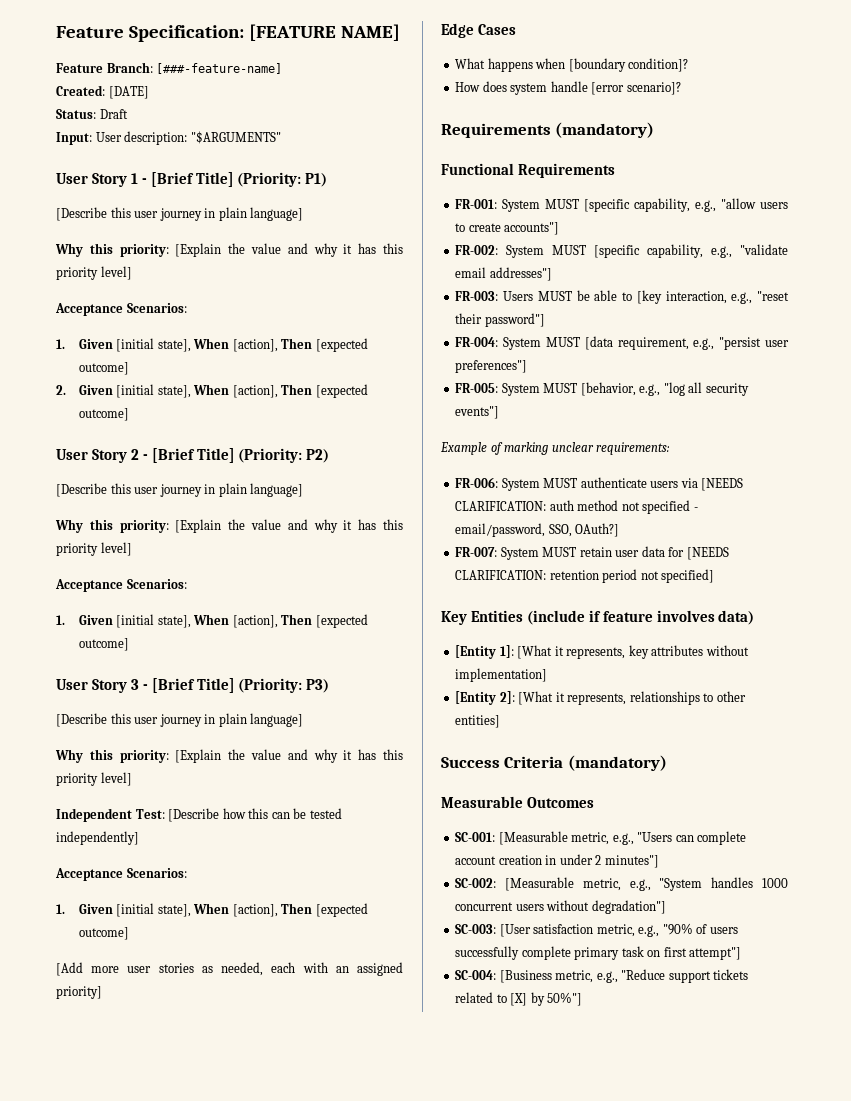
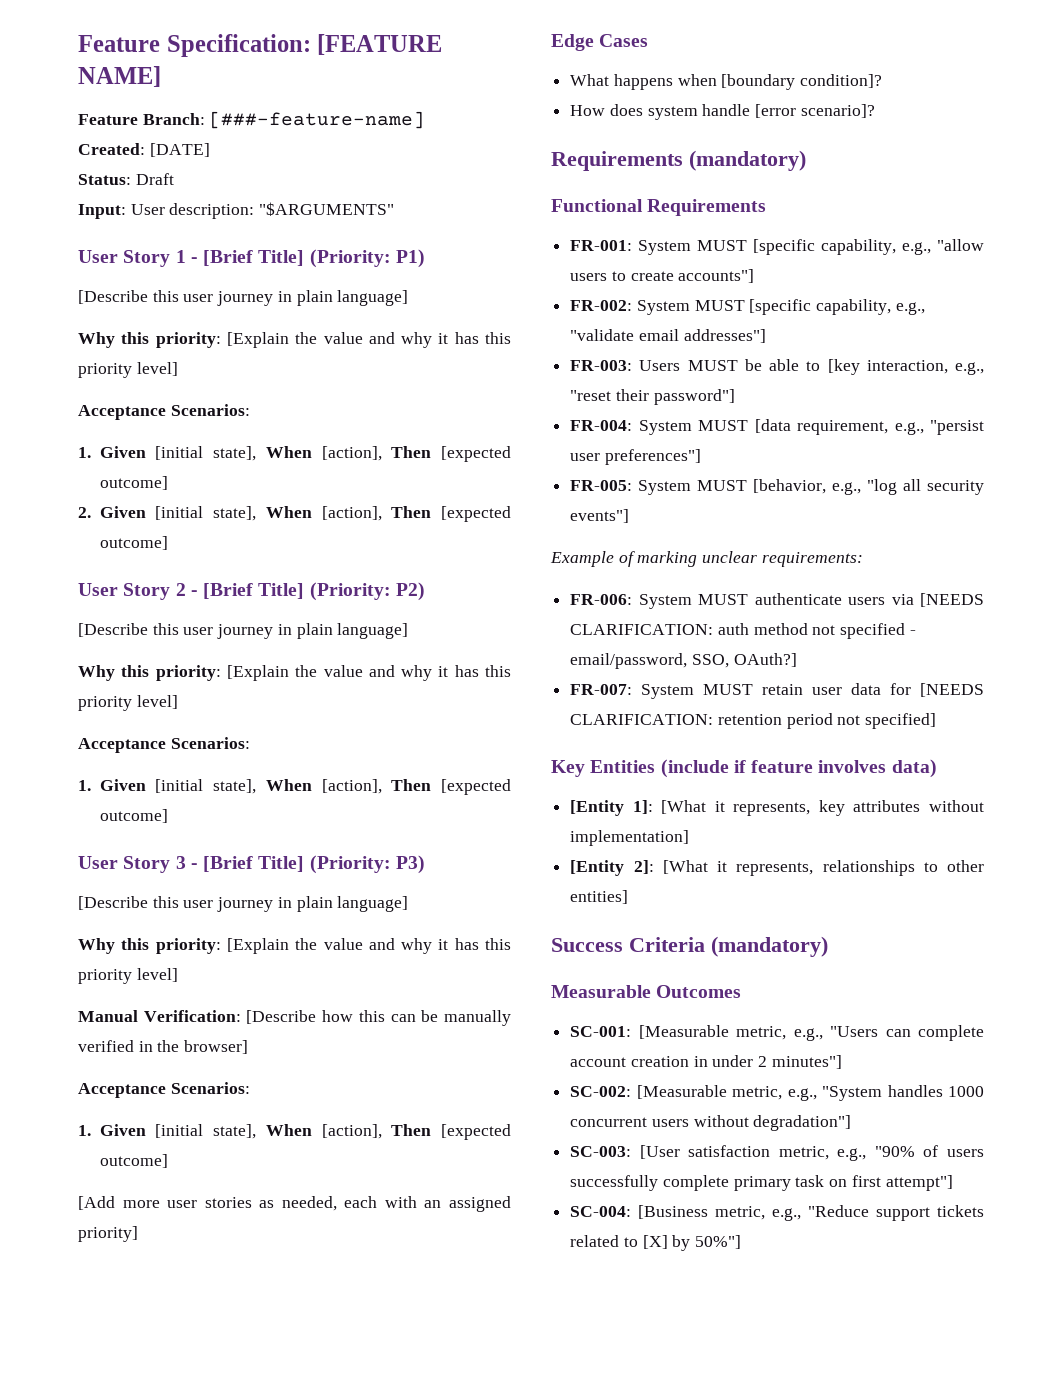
[56,808,165,822] Independent Test: -> [78,1010,241,1022] Manual Verification:
[309,808,342,819] [56,831,139,845] tested independently] -> [444,1010,512,1026] [78,1040,249,1054] manually verified in the browser]

